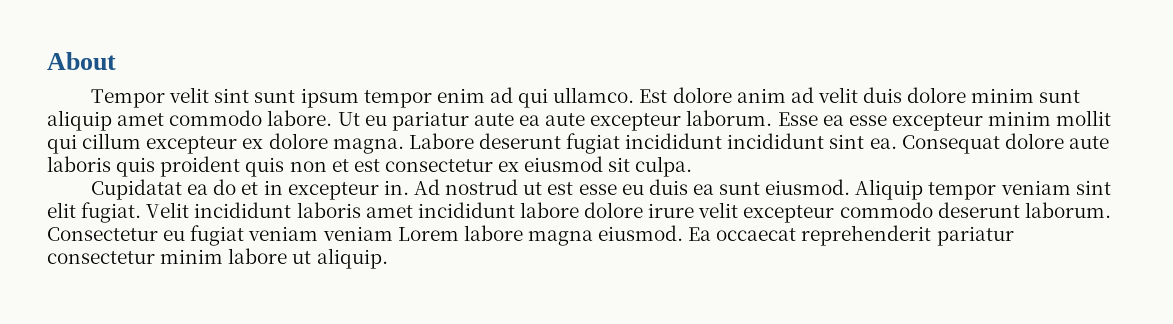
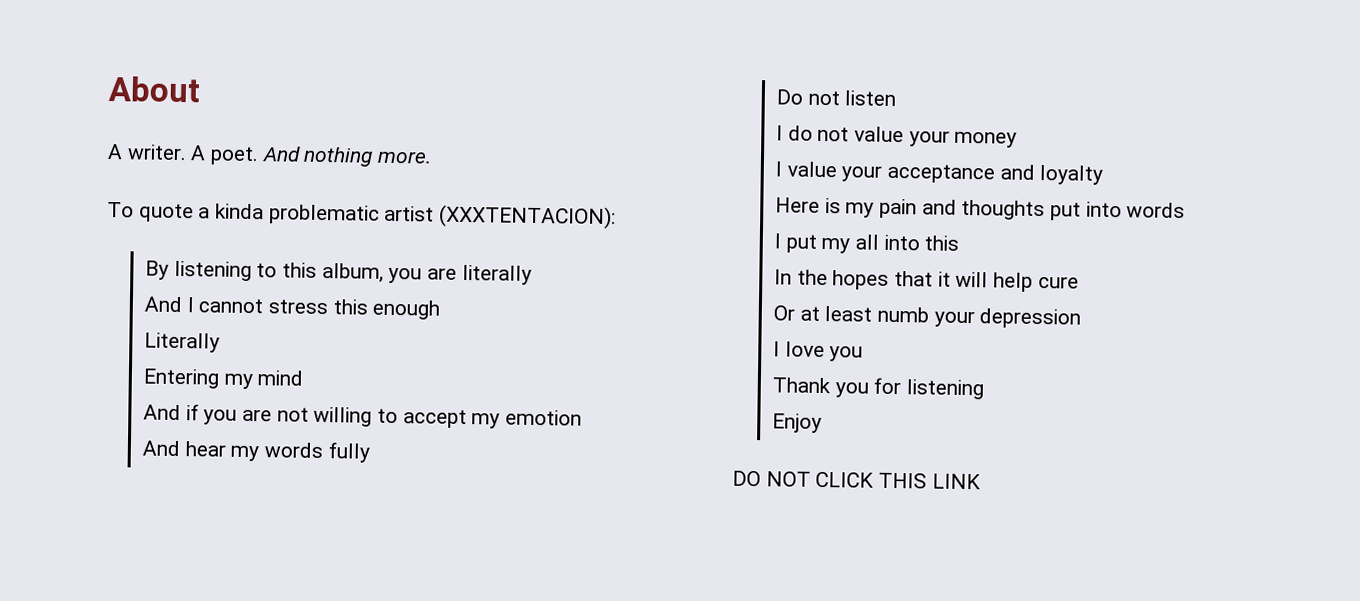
[91,87,1081,108] [47,110,1112,131] [47,133,1109,154] [47,156,693,177] [91,179,1111,200] [47,202,1111,223] [47,225,1014,246] [47,248,388,269] Tempor velit sint sunt ipsum tempor enim ad qui ullamco. Est dolore anim ad velit duis dolore minim sunt aliquip amet commodo labore. Ut eu pariatur aute ea aute excepteur laborum. Esse ea esse excepteur minim mollit qui cillum excepteur ex dolore magna. Labore deserunt fugiat incididunt incididunt sint ea. Consequat dolore aute laboris quis proident quis non et est consectetur ex eiusmod sit culpa. // Cupidatat ea do et in excepteur in. Ad nostrud ut est esse eu duis ea sunt eiusmod. Aliquip tempor veniam sint elit fugiat. Velit incididunt laboris amet incididunt labore dolore irure velit excepteur commodo deserunt laborum. Consectetur eu fugiat veniam veniam Lorem labore magna eiusmod. Ea occaecat reprehenderit pariatur consectetur minim labore ut aliquip. -> [107,144,433,167] [107,201,617,230] [144,260,532,285] [143,296,441,320] [143,332,220,353] [142,368,304,390] [142,404,582,429] [141,440,370,463] [775,89,897,107] [775,125,1018,148] [774,161,1104,185] [774,197,1186,221] [773,233,960,254] [773,269,1079,292] [772,305,1082,329] [772,341,864,362] [771,377,984,400] [771,413,822,433] [732,470,981,490] A writer. A poet. And nothing more. // To quote a kinda problematic artist (XXXTENTACION): // By listening to this album, you are literally // And I cannot stress this enough // Literally // Entering my mind // And if you are not willing to accept my emotion // And hear my words fully // Do not listen // I do not value your money // I value your acceptance and loyalty // Here is my pain and thoughts put into words // I put my all into this // In the hopes that it will help cure // Or at least numb your depression // I love you // Thank you for listening // Enjoy // DO NOT CLICK THIS LINK

